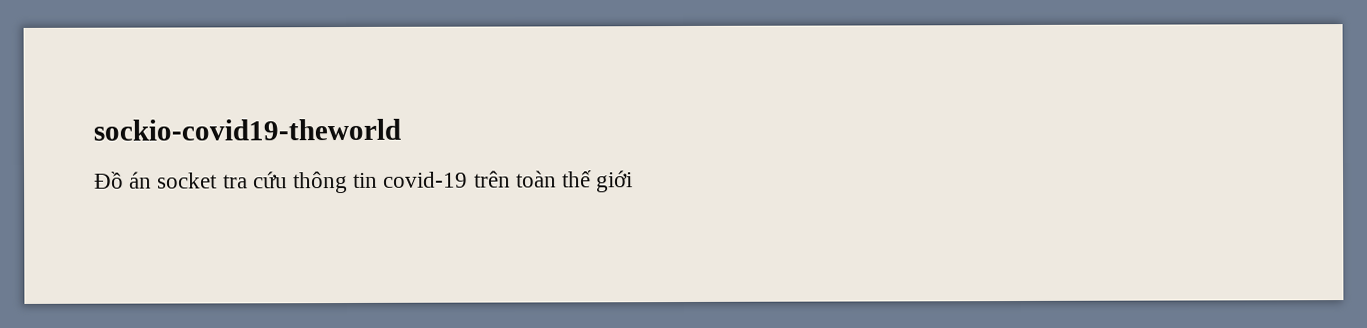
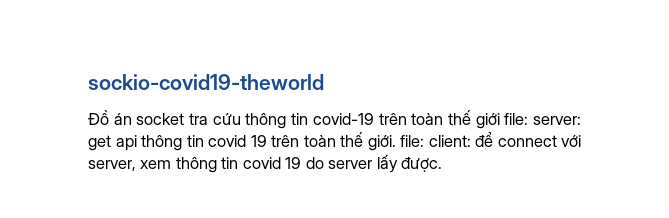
(634, 181) none -> [504,113,581,125] [88,132,581,151] [88,154,443,173] file: server: get api thông tin covid 19 trên toàn thế giới. file: client: để connect với server, xem thông tin covid 19 do server lấy được.

